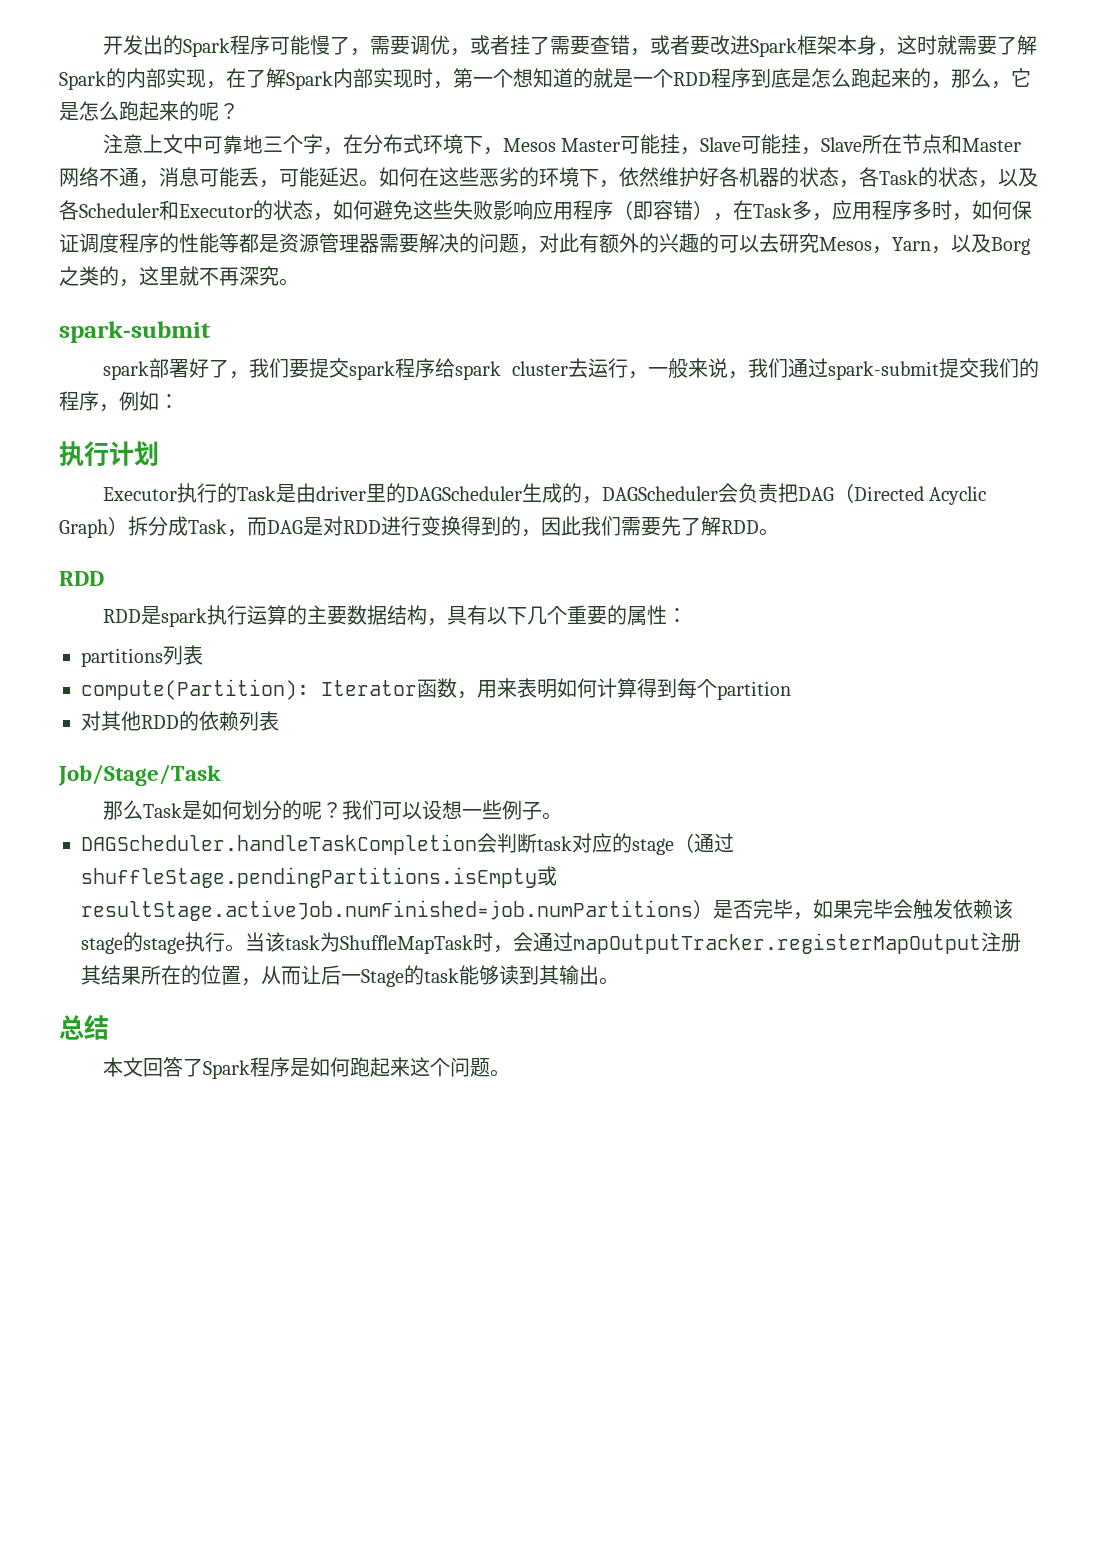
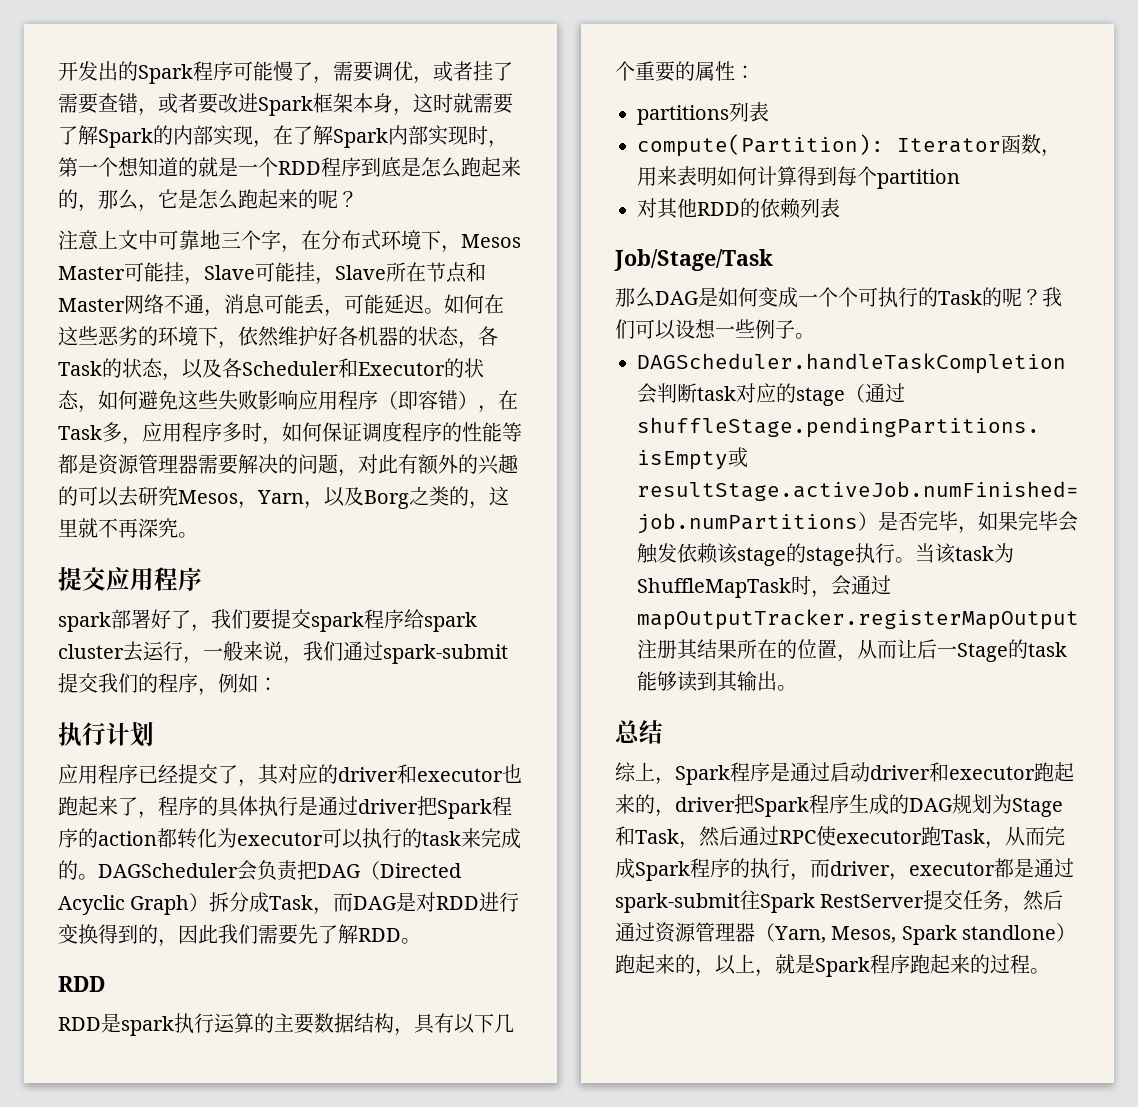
[59,321,211,343] spark-submit -> [58,567,202,591] 提交应用程序
[102,483,602,504] Executor执行的Task是由driver里的DAGScheduler生成的， -> [58,764,522,787] [58,796,512,819] [58,828,521,849] [58,860,98,880] 应用程序已经提交了，其对应的driver和executor也跑起来了，程序的具体执行是通过driver把Spark程序的action都转化为executor可以执行的task来完成的。
[142,800,282,820] Task是如何划分 -> [655,287,982,308] DAG是如何变成一个个可执行的Task
[102,1057,490,1079] 本文回答了Spark程序是如何跑起来这个问题 -> [615,762,1074,785] [615,794,1063,817] [615,826,1065,849] [615,858,1074,881] [615,890,1064,913] [615,922,1077,945] [615,954,1030,977] 综上，Spark程序是通过启动driver和executor跑起来的，driver把Spark程序生成的DAG规划为Stage和Task，然后通过RPC使executor跑Task，从而完成Spark程序的执行，而driver，executor都是通过spark-submit往Spark RestServer提交任务，然后通过资源管理器（Yarn, Mesos, Spark standlone）跑起来的，以上，就是Spark程序跑起来的过程

